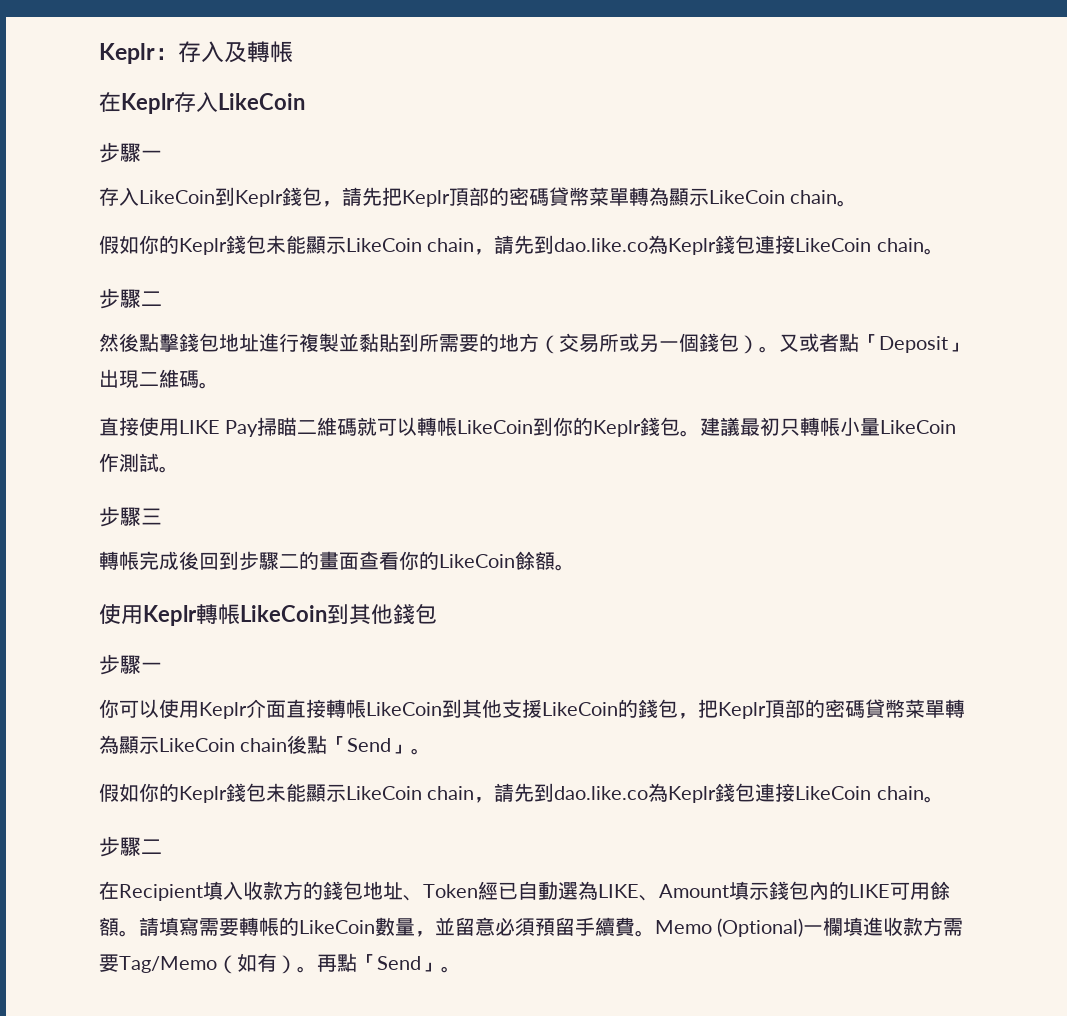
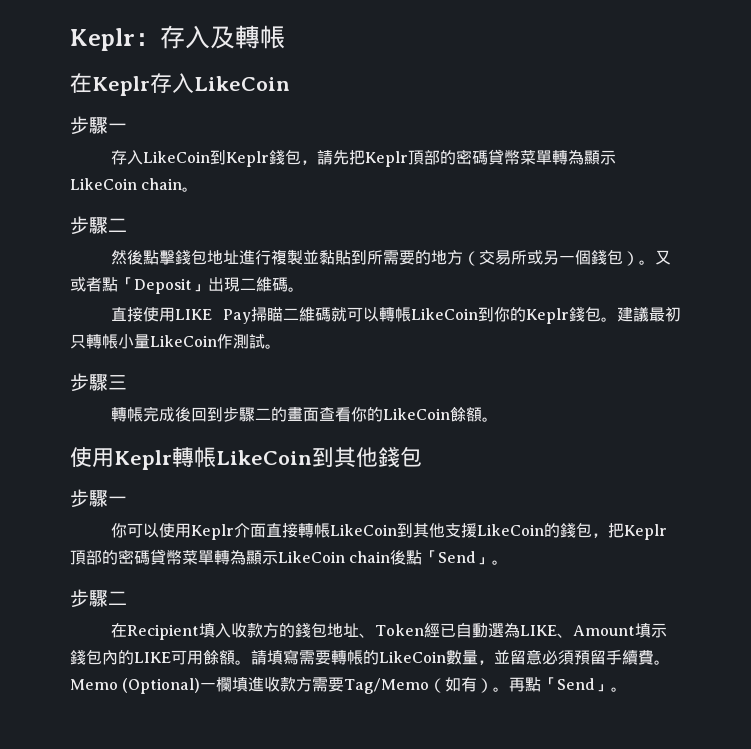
[99,235,944,255] // 假如你的Keplr錢包未能顯示LikeCoin chain，請先到dao.like.co為Keplr錢包連接LikeCoin chain。 -> (199, 189) none
[99,783,944,803] // 假如你的Keplr錢包未能顯示LikeCoin chain，請先到dao.like.co為Keplr錢包連接LikeCoin chain。 -> (509, 562) none

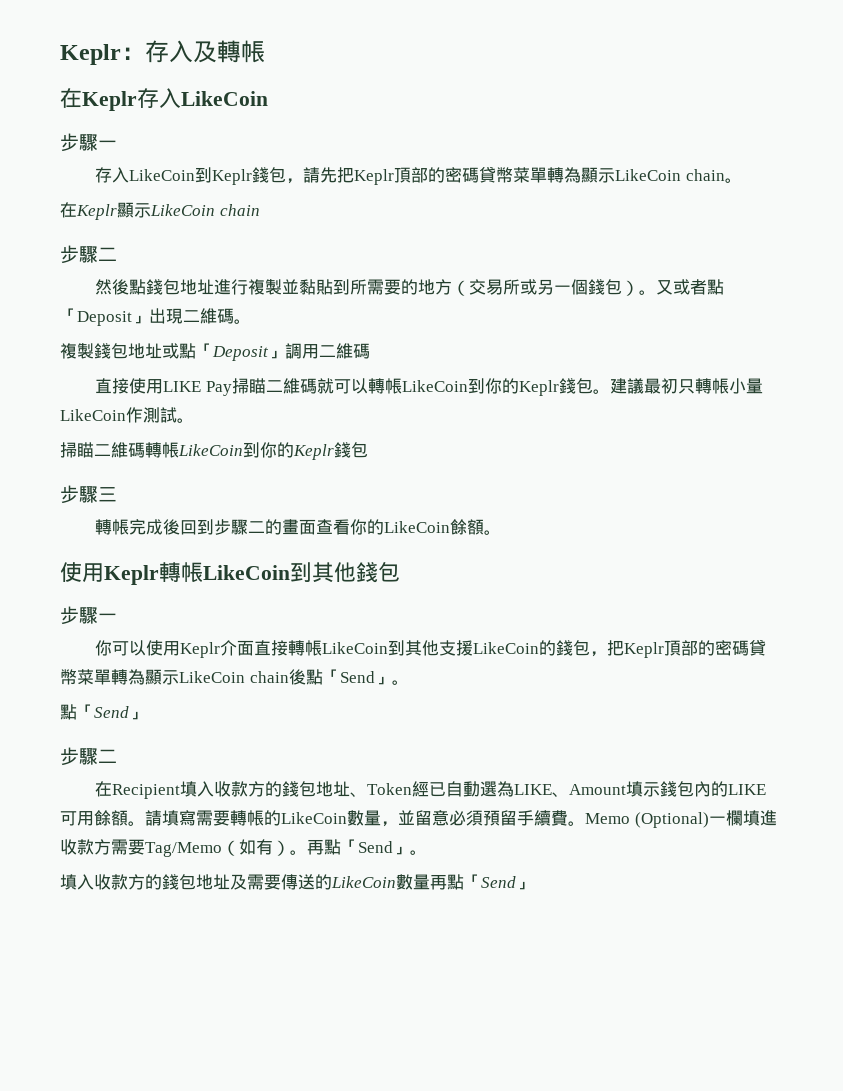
(199, 189) none -> [60,202,260,220] // 在Keplr顯示LikeCoin chain
[158,250,175,265] 擊 -> (147, 287) none
(304, 289) none -> [60,343,370,361] // 複製錢包地址或點「Deposit」調用二維碼
(281, 346) none -> [60,442,368,460] // 掃瞄二維碼轉帳LikeCoin到你的Keplr錢包
(509, 562) none -> [60,704,146,720] // 點「Send」
(628, 689) none -> [60,874,533,890] // 填入收款方的錢包地址及需要傳送的LikeCoin數量再點「Send」

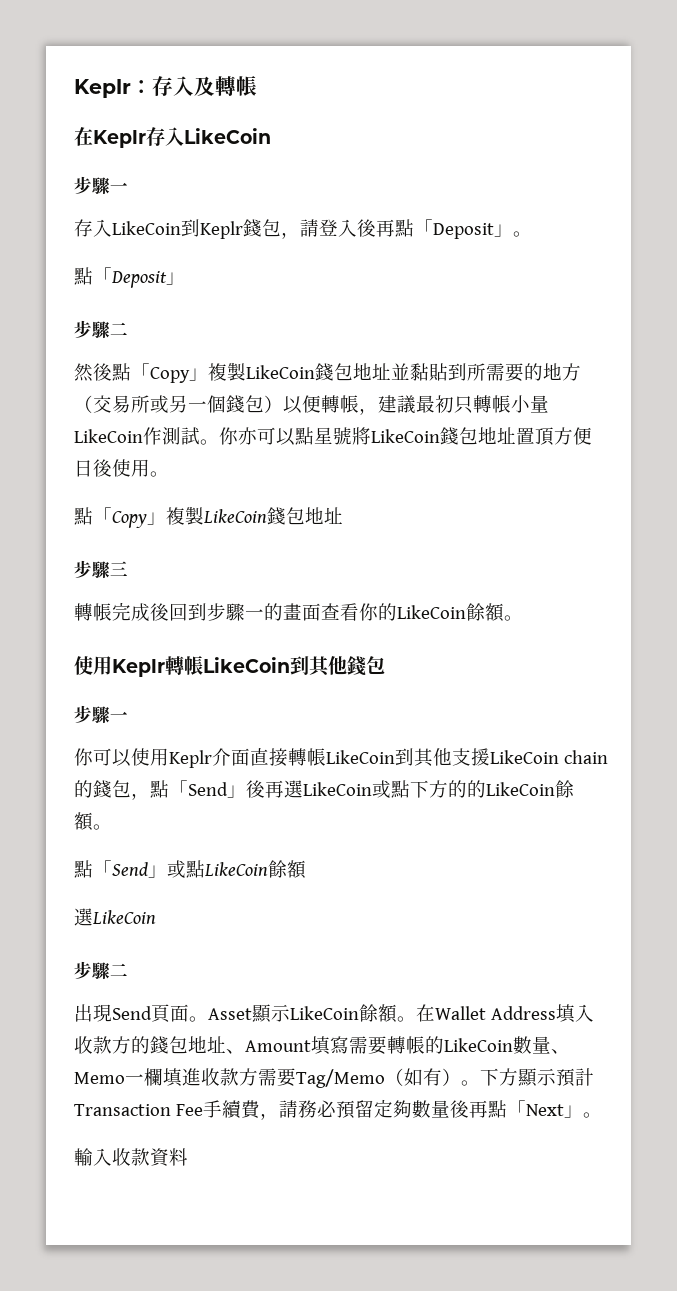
[320,166,742,185] [60,202,260,220] [60,245,117,264] [95,279,283,295] 先把Keplr頂部的密碼貸幣菜單轉為顯示LikeCoin chain。 // 在Keplr顯示LikeCoin chain // 步驟二 // 然後點錢包地址進行複製 -> [319,219,532,239] [74,267,185,288] [74,320,128,339] [74,362,391,383] 登入後再點「Deposit」。 // 點「Deposit」 // 步驟二 // 然後點「Copy」複製LikeCoin錢包地址
[639,279,725,295] [60,308,251,326] [60,343,370,361] [95,378,610,396] 。又或者點「Deposit」出現二維碼。 // 複製錢包地址或點「Deposit」調用二維碼 // 直接使用LIKE Pay掃瞄二維碼就可以轉帳LikeCoin到你的Keplr錢包。 -> [283,395,378,415] 以便轉帳，
[60,442,368,460] // 掃瞄二維碼轉帳LikeCoin到你的Keplr錢包 -> [219,427,592,446] [74,459,169,477] [74,506,343,528] 你亦可以點星號將LikeCoin錢包地址置頂方便日後使用。 // 點「Copy」複製LikeCoin錢包地址
[248,521,266,533] 二 -> [245,609,264,619] 一
(540, 648) none -> [564,750,608,764] chain
[607,639,767,658] [60,669,409,685] [60,704,146,720] [60,747,117,766] [95,781,181,799] 把Keplr頂部的密碼貸幣菜單轉為顯示LikeCoin chain後點「Send」。 // 點「Send」 // 步驟二 // 在Recipient -> [150,780,574,798] [74,812,112,831] [74,860,306,879] [74,908,156,926] [74,961,128,980] [74,1004,556,1023] 點「Send」後再選LikeCoin或點下方的的LikeCoin餘額。 // 點「Send」或點LikeCoin餘額 // 選LikeCoin // 步驟二 // 出現Send頁面。Asset顯示LikeCoin餘額。在Wallet Address
[367,781,767,797] [60,810,162,826] Token經已自動選為LIKE、Amount填示錢包內的LIKE可用餘額。請 -> [245,1040,311,1052] Amount
[381,810,709,828] ，並留意必須預留手續費。Memo (Optional) -> [551,1049,570,1054] [74,1072,125,1084] 、Memo
[307,839,427,855] [60,874,533,890] 再點「Send」。 // 填入收款方的錢包地址及需要傳送的LikeCoin數量再點「Send」 -> [480,1068,594,1087] [74,1099,602,1120] [74,1148,188,1167] 下方顯示預計Transaction Fee手續費，請務必預留定夠數量後再點「Next」。 // 輸入收款資料

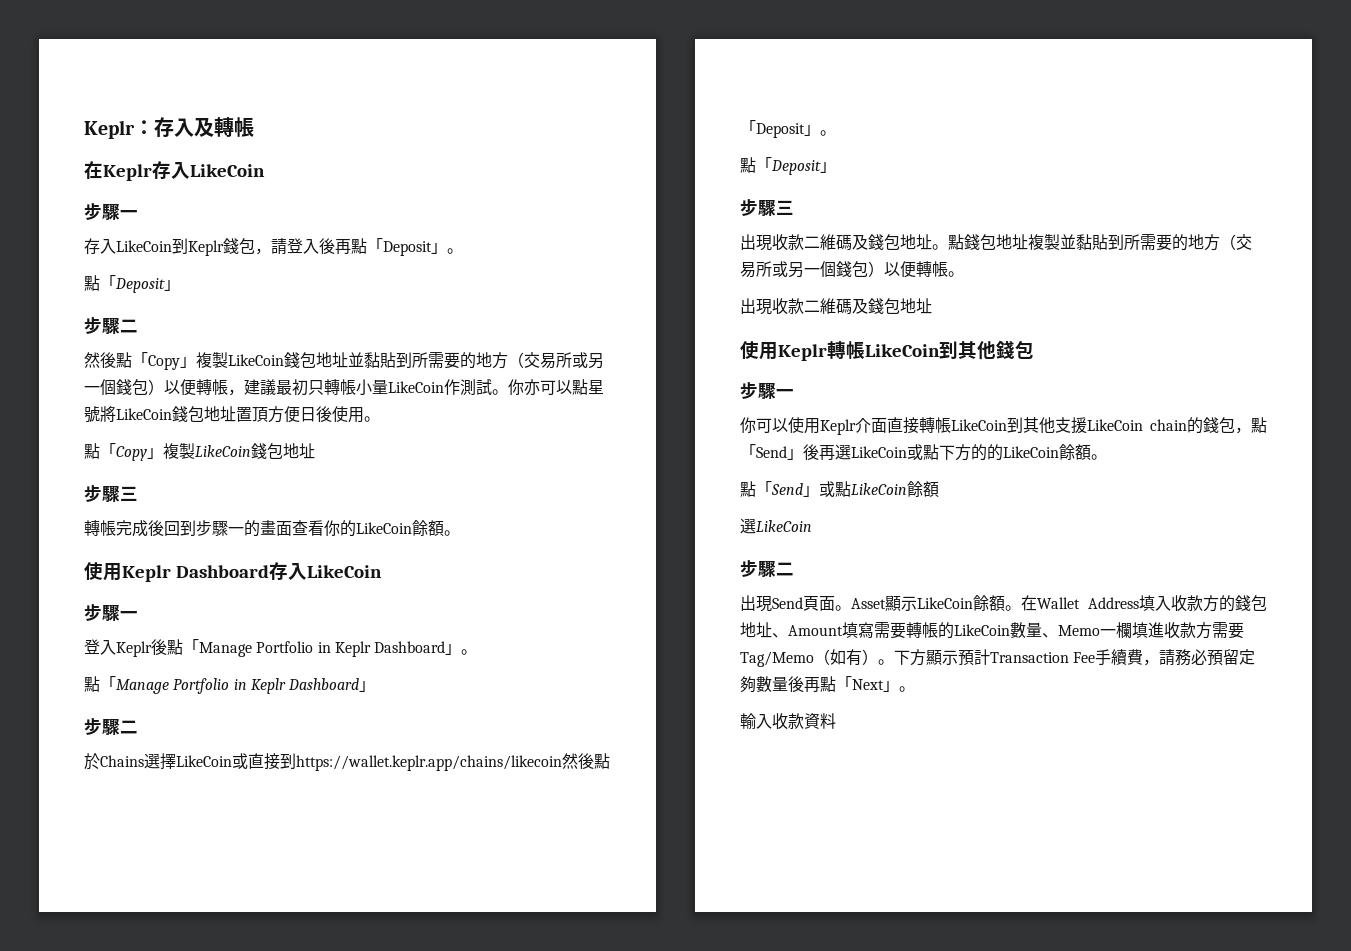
(523, 618) none -> [84,562,382,582] [84,604,138,621] [84,639,478,657] [84,676,376,694] [84,718,138,735] [84,753,610,771] [740,120,836,138] [740,157,836,175] [740,199,794,216] [740,234,1252,251] [740,261,964,278] [740,298,932,315] // 使用Keplr Dashboard存入LikeCoin // 步驟一 // 登入Keplr後點「Manage Portfolio in Keplr Dashboard」。 // 點「Manage Portfolio in Keplr Dashboard」 // 步驟二 // 於Chains選擇LikeCoin或直接到https://wallet.keplr.app/chains/likecoin然後點「Deposit」。 // 點「Deposit」 // 步驟三 // 出現收款二維碼及錢包地址。點錢包地址複製並黏貼到所需要的地方（交易所或另一個錢包）以便轉帳。 // 出現收款二維碼及錢包地址

